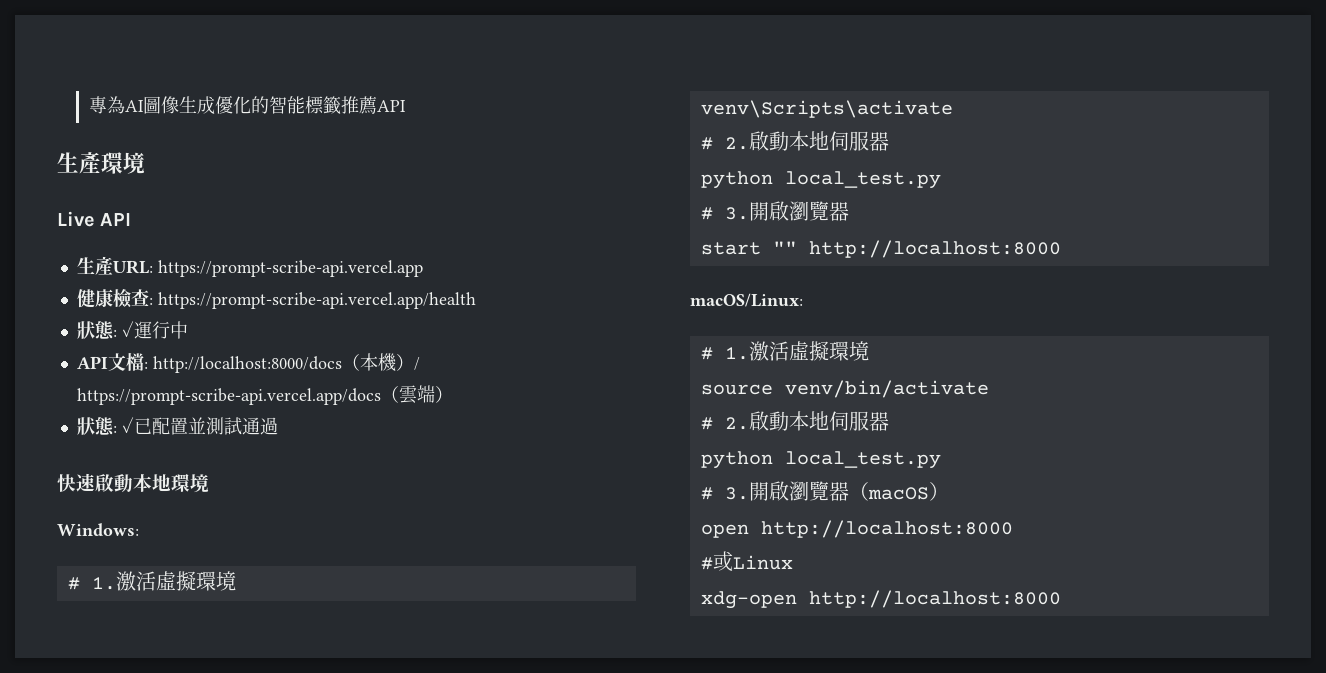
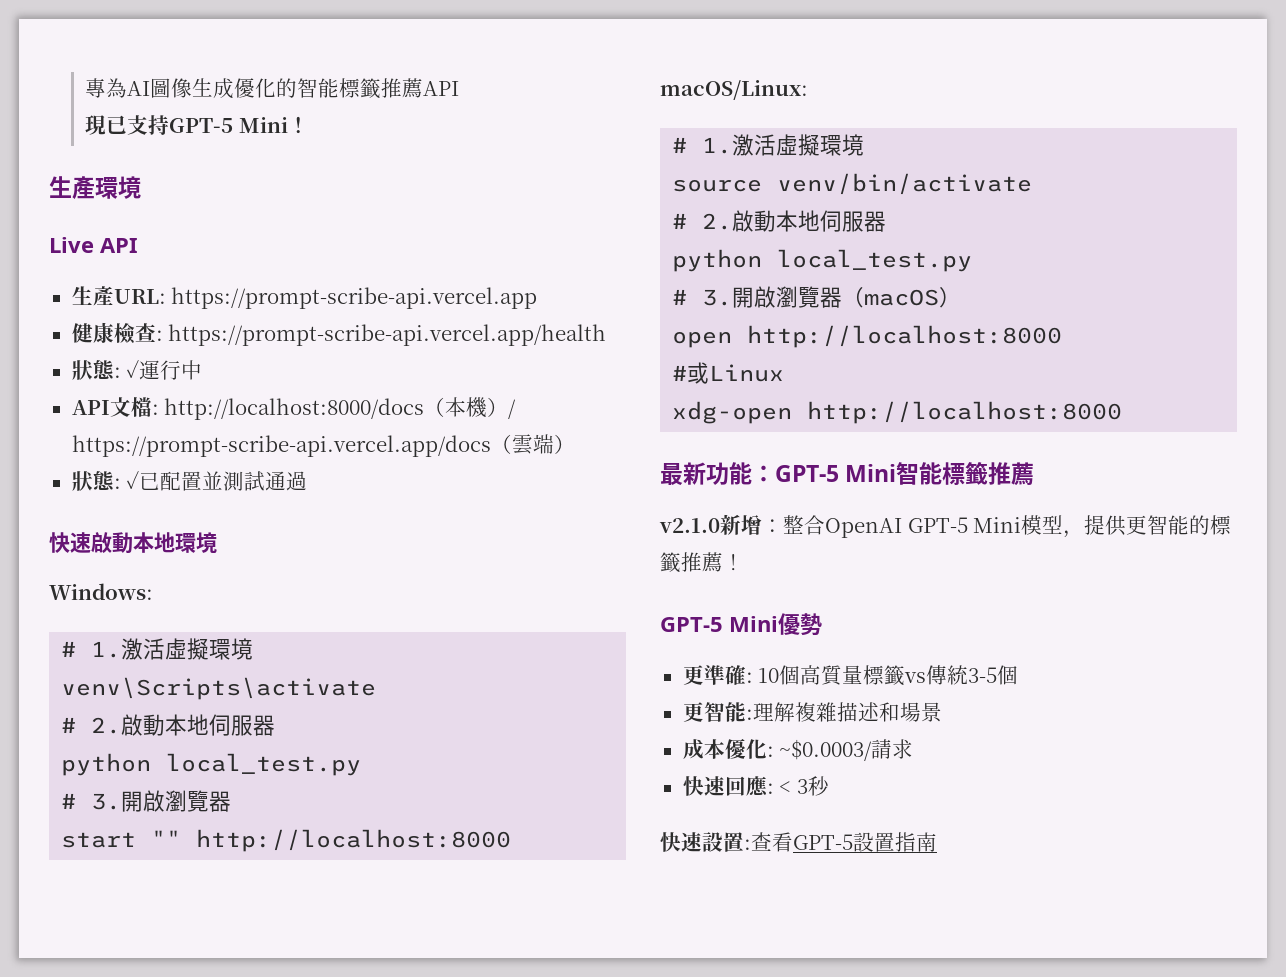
(407, 106) none -> [85,115,309,135] // 現已支持GPT-5 Mini！
(1061, 599) none -> [660,462,1035,486] [659,514,1232,538] [660,552,744,573] [660,613,822,636] [682,665,1019,686] [682,702,942,722] [682,738,914,761] [682,776,829,796] [660,832,937,852] // 最新功能：GPT-5 Mini智能標籤推薦 // v2.1.0新增：整合OpenAI GPT-5 Mini模型，提供更智能的標籤推薦！ // GPT-5 Mini優勢 // 更準確: 10個高質量標籤vs傳統3-5個 // 更智能:理解複雜描述和場景 // 成本優化: ~$0.0003/請求 // 快速回應: < 3秒 // 快速設置:查看GPT-5設置指南

